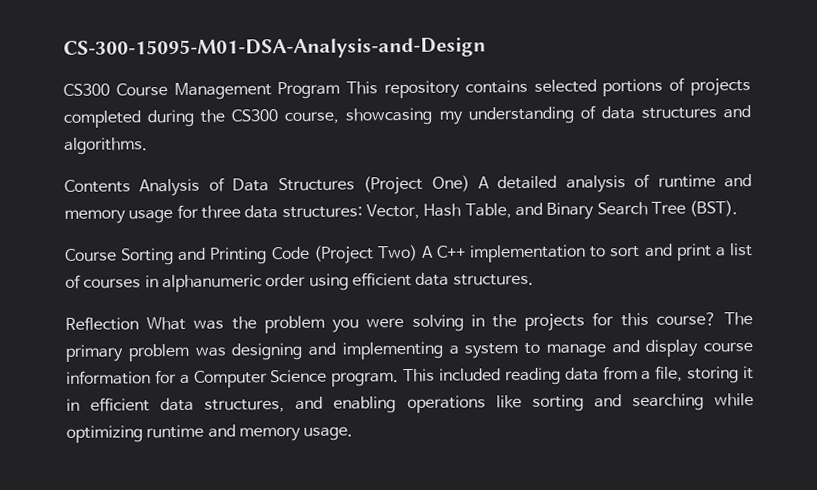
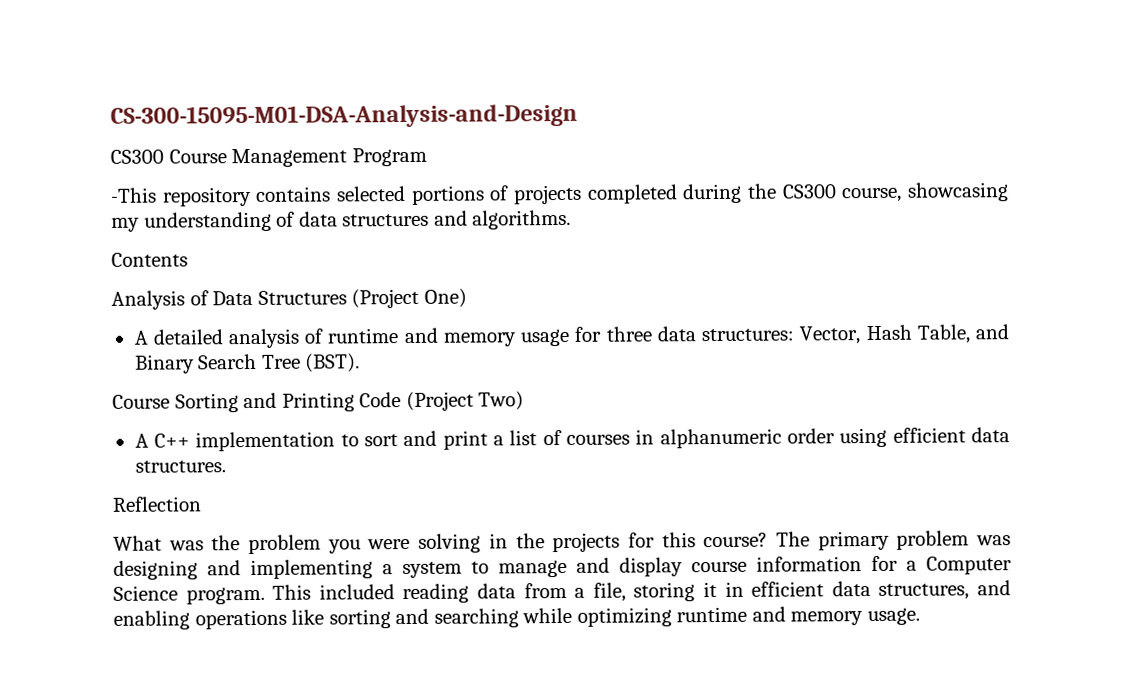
[346,81,379,95] This -> [110,187,157,203] // -This
(131, 186) none -> (188, 259) //
(470, 183) none -> (467, 298) //
(418, 253) none -> (525, 401) //
(139, 323) none -> (202, 504) //

